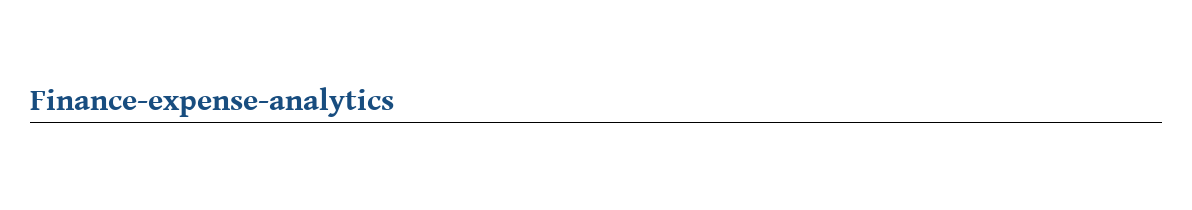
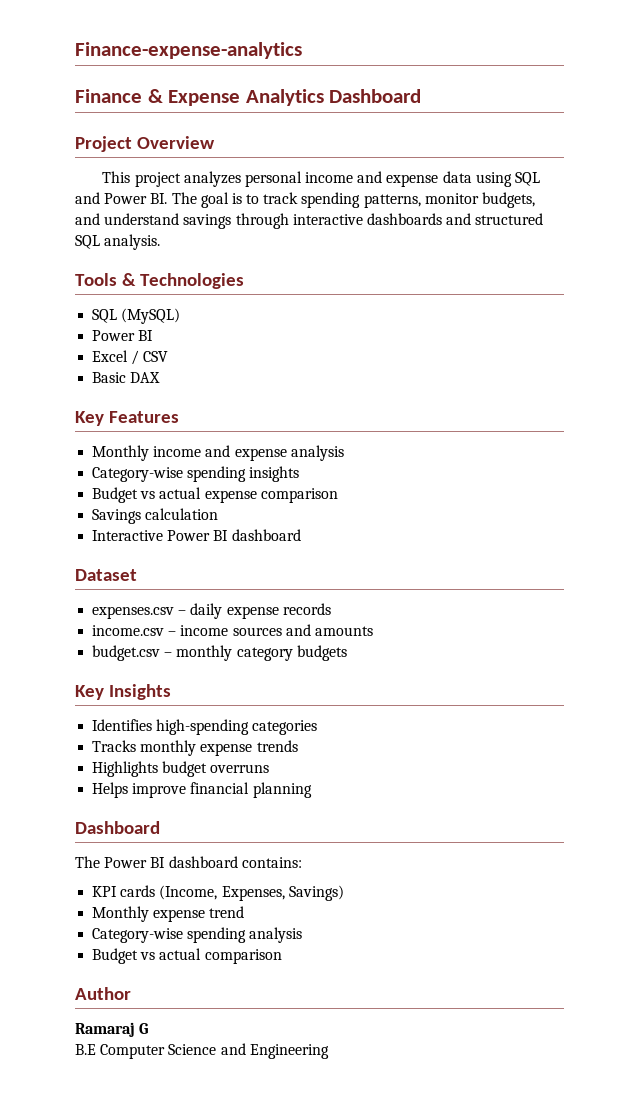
(394, 102) none -> [75,89,422,106] [75,136,216,152] [102,171,541,187] [75,192,536,208] [75,213,544,229] [75,234,161,250] [75,273,245,289] [92,308,181,324] [92,330,154,341] [92,350,169,365] [92,372,161,383] [75,411,180,426] [92,445,344,461] [92,466,300,482] [92,487,338,503] [92,508,219,524] [92,529,301,541] [75,569,137,581] [92,603,331,619] [92,624,373,636] [92,645,347,661] [75,684,172,700] [92,719,318,735] [92,740,298,756] [92,761,270,777] [92,782,312,798] [75,821,160,834] [75,856,302,868] [92,885,344,901] [92,906,245,922] [92,927,303,943] [92,948,282,964] [75,987,131,1000] [75,1022,149,1037] [75,1043,329,1059] // Finance & Expense Analytics Dashboard // Project Overview // This project analyzes personal income and expense data using SQL and Power BI. The goal is to track spending patterns, monitor budgets, and understand savings through interactive dashboards and structured SQL analysis. // Tools & Technologies // SQL (MySQL) // Power BI // Excel / CSV // Basic DAX // Key Features // Monthly income and expense analysis // Category-wise spending insights // Budget vs actual expense comparison // Savings calculation // Interactive Power BI dashboard // Dataset // expenses.csv – daily expense records // income.csv – income sources and amounts // budget.csv – monthly category budgets // Key Insights // Identifies high-spending categories // Tracks monthly expense trends // Highlights budget overruns // Helps improve financial planning // Dashboard // The Power BI dashboard contains: // KPI cards (Income, Expenses, Savings) // Monthly expense trend // Category-wise spending analysis // Budget vs actual comparison // Author // Ramaraj G // B.E Computer Science and Engineering

